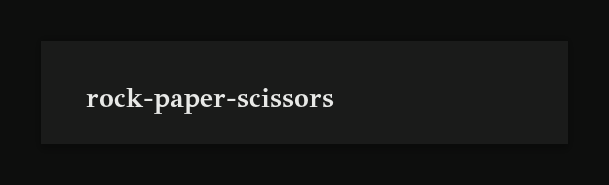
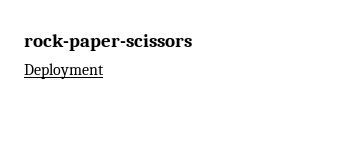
(334, 101) none -> [24,63,104,79] // Deployment

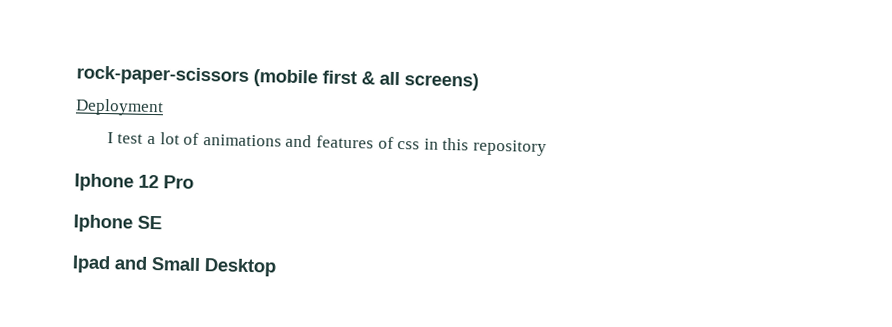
[24,63,104,79] // Deployment -> [253,69,479,91] [75,98,164,117] [106,132,547,157] [74,173,194,192] [73,214,162,233] [72,255,277,277] (mobile first & all screens) // Deployment // I test a lot of animations and features of css in this repository // Iphone 12 Pro // Iphone SE // Ipad and Small Desktop

